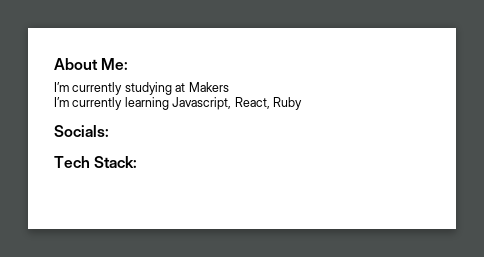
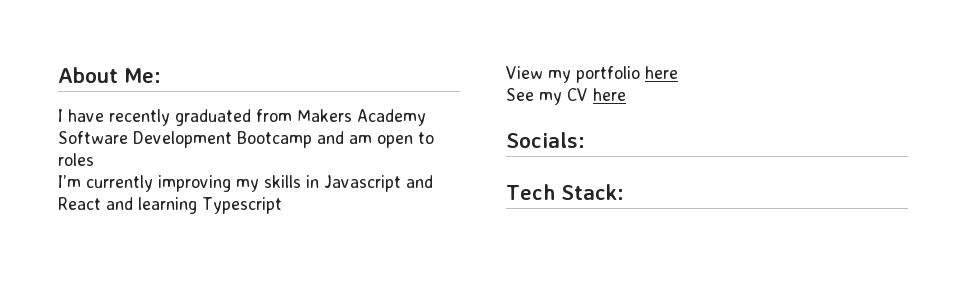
[54,82,229,95] [54,97,302,110] I’m currently studying at Makers // I’m currently learning Javascript, React, Ruby -> [58,109,426,126] [58,131,434,148] [58,153,94,166] [58,175,433,192] [58,197,282,214] [506,66,678,83] [506,88,626,105] I have recently graduated from Makers Academy Software Development Bootcamp and am open to roles // I’m currently improving my skills in Javascript and React and learning Typescript // View my portfolio here // See my CV here

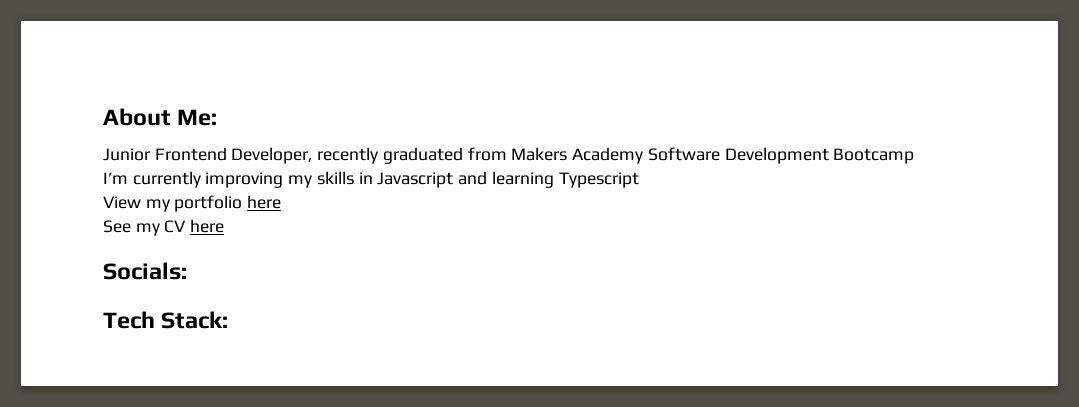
[58,109,104,122] I have -> [103,147,313,164] Junior Frontend Developer,
[317,131,434,148] [58,153,94,166] and am open to roles -> (915, 156) none
[58,197,133,210] React and -> (488, 178) none

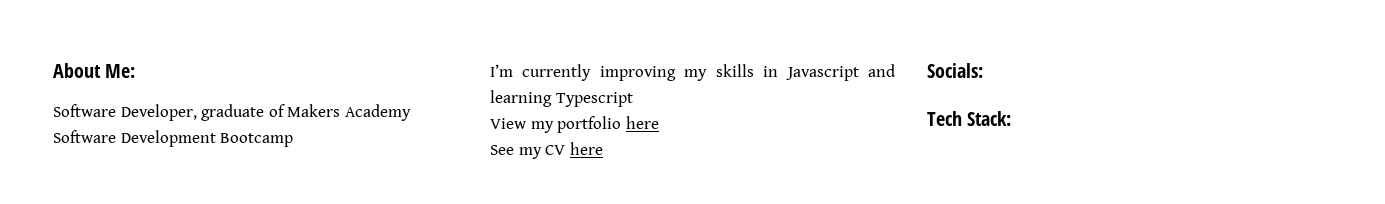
[103,147,507,164] Junior Frontend Developer, recently graduated from -> [53,104,285,121] Software Developer, graduate of

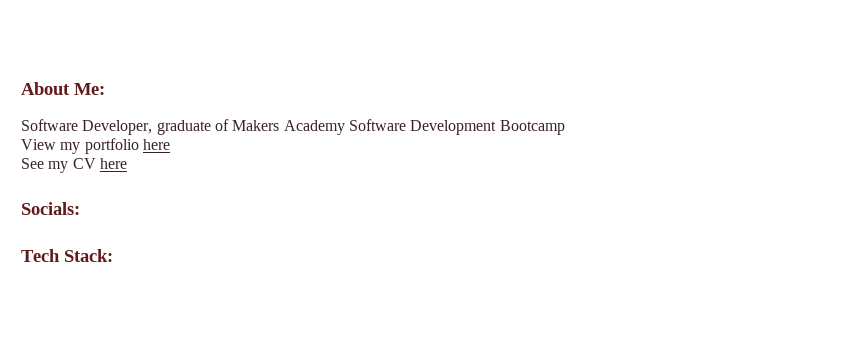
[490,64,895,81] [490,90,633,107] // I’m currently improving my skills in Javascript and learning Typescript -> (565, 127) none

